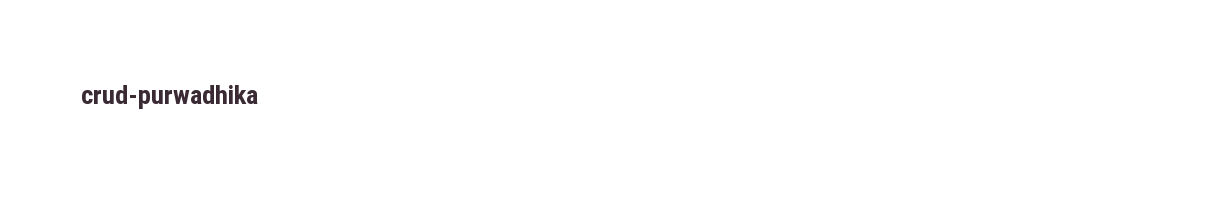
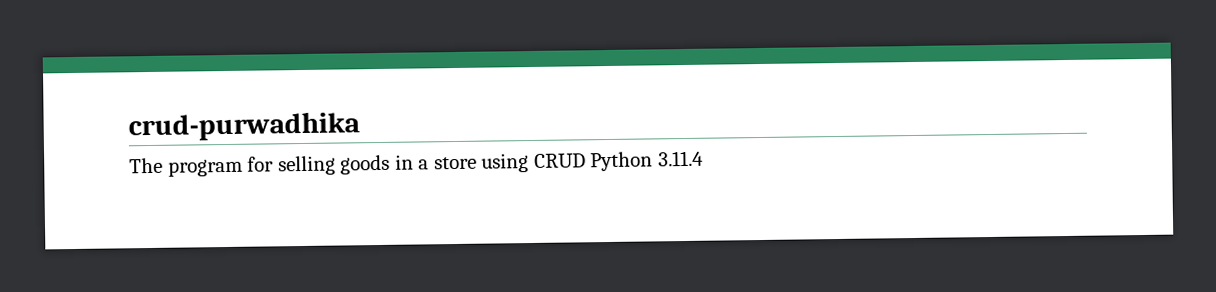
(258, 97) none -> [129,150,704,177] // The program for selling goods in a store using CRUD Python 3.11.4

